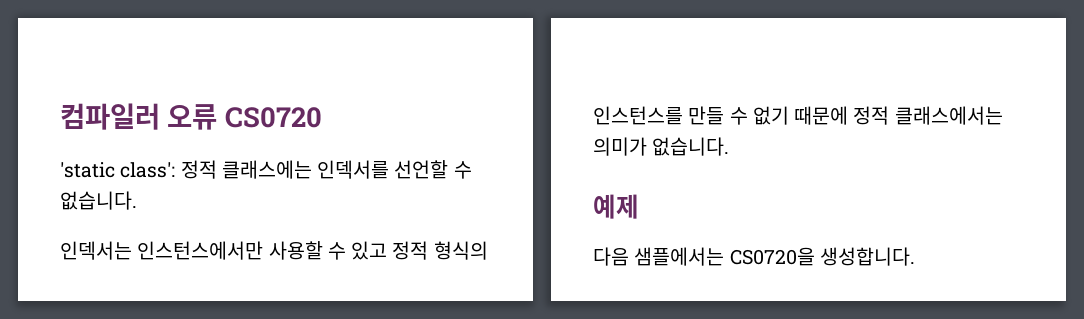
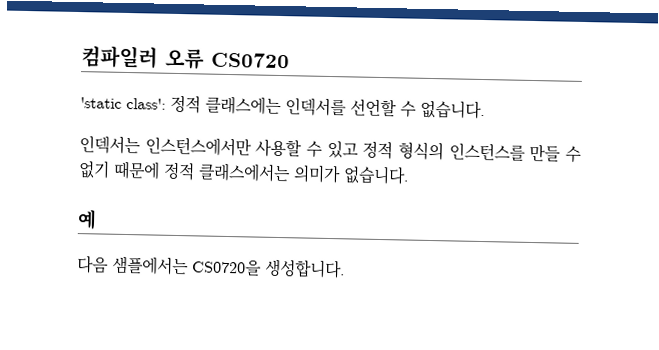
[593,194,639,219] 예제 -> [77,209,97,230] 예

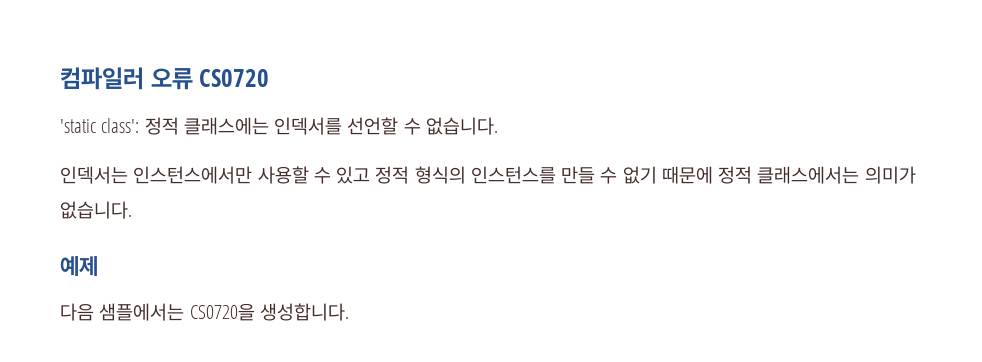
[77,209,97,230] 예 -> [60,256,98,277] 예제

